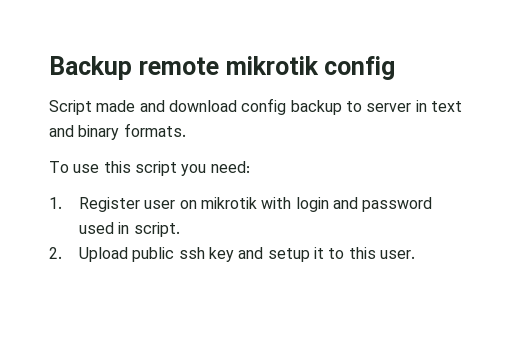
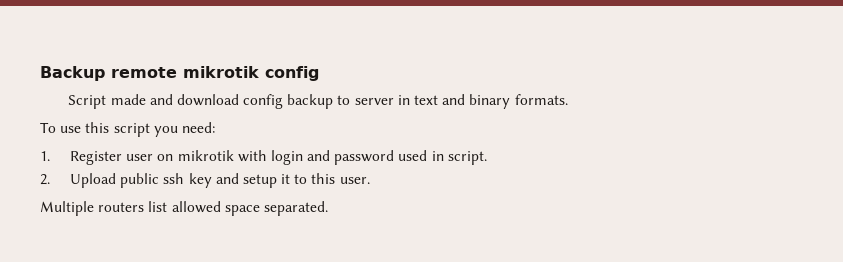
(415, 254) none -> [40,201,328,216] // Multiple routers list allowed space separated.

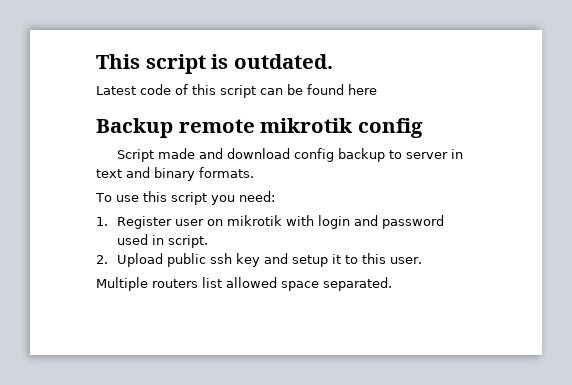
(40, 73) none -> [96,54,333,74] [96,84,377,98] This script is outdated. // Latest code of this script can be found here //

